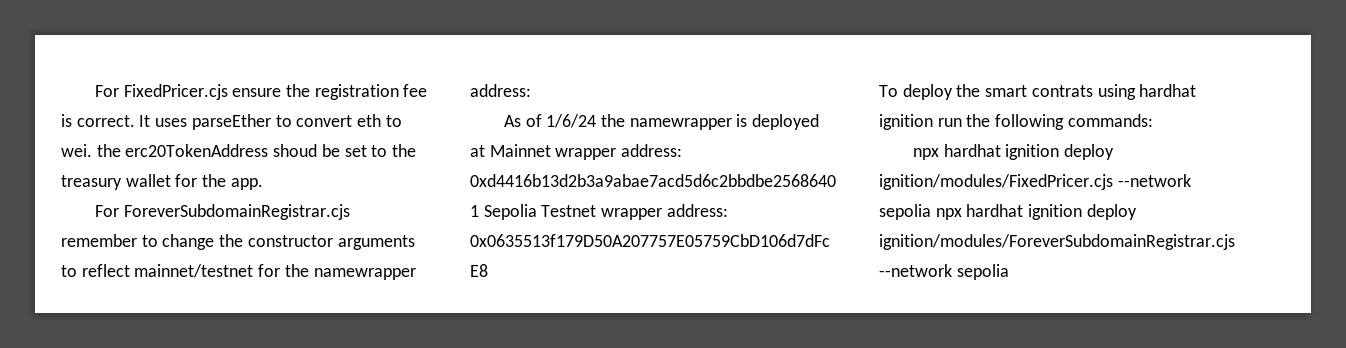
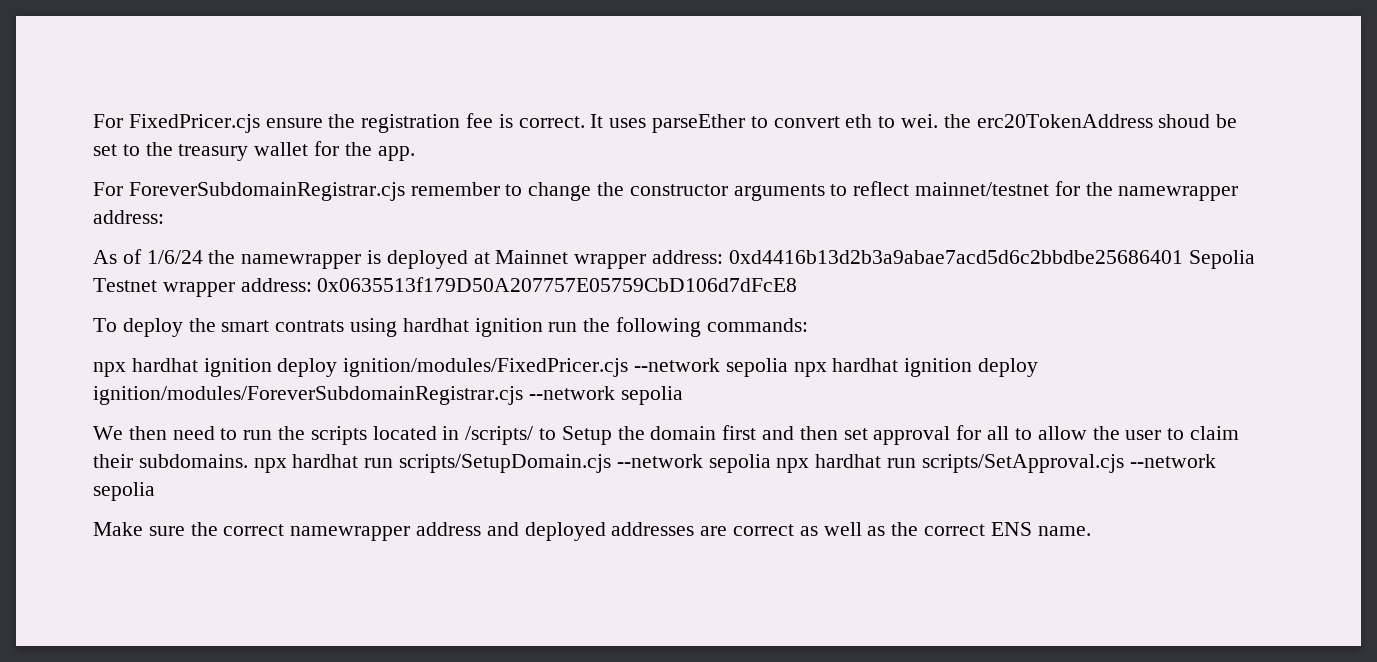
(1009, 272) none -> [93,425,1239,445] [93,454,1216,473] [93,482,155,501] [93,522,1091,541] // We then need to run the scripts located in /scripts/ to Setup the domain first and then set approval for all to allow the user to claim their subdomains. npx hardhat run scripts/SetupDomain.cjs --network sepolia npx hardhat run scripts/SetApproval.cjs --network sepolia // Make sure the correct namewrapper address and deployed addresses are correct as well as the correct ENS name.

